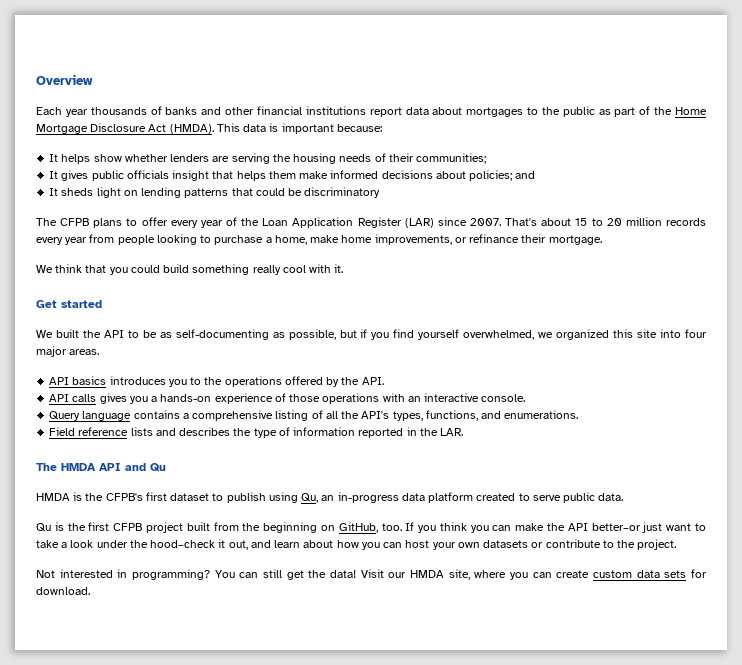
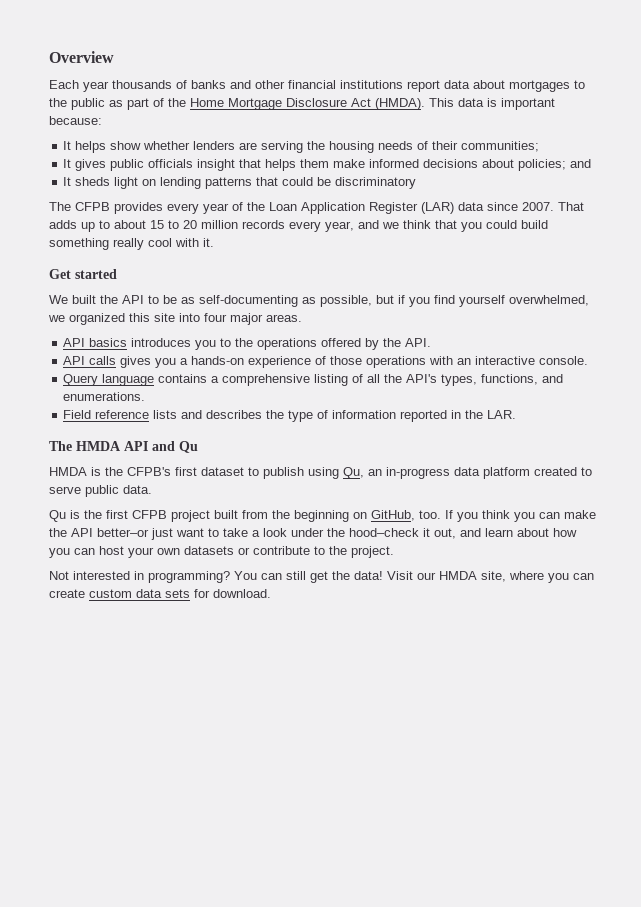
[93,217,168,228] plans to offer -> [114,202,163,214] provides
(434, 223) none -> [458,202,484,211] data
[505,218,538,226] That's -> [558,202,584,211] [49,220,110,232] That adds up to
[65,234,602,245] [36,265,53,273] year from people looking to purchase a home, make home improvements, or refinance their mortgage. // We -> [325,220,399,232] year, and we

